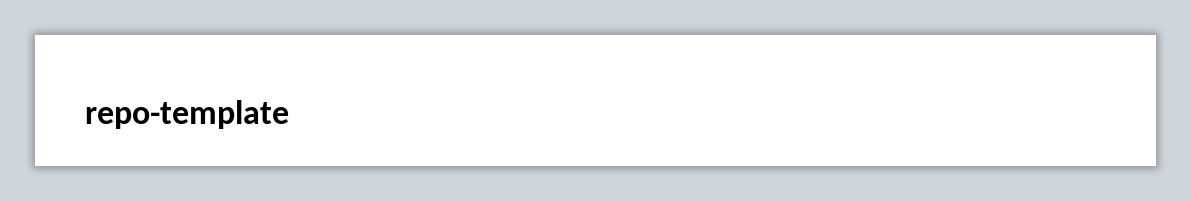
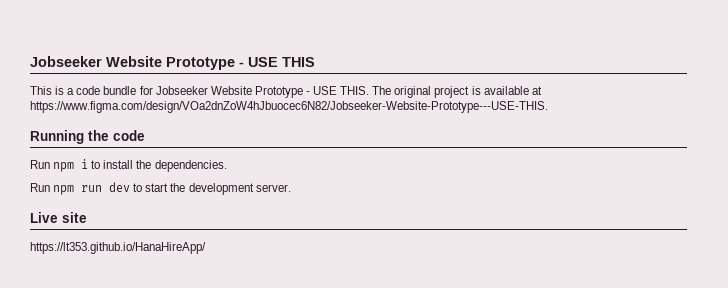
[85,100,289,129] repo-template -> [30,56,315,70] [30,86,542,98] [30,101,548,113] [30,130,145,144] [30,159,227,172] [30,182,291,195] [30,212,87,223] [30,242,206,254] Jobseeker Website Prototype - USE THIS // This is a code bundle for Jobseeker Website Prototype - USE THIS. The original project is available at https://www.figma.com/design/VOa2dnZoW4hJbuocec6N82/Jobseeker-Website-Prototype---USE-THIS. // Running the code // Run npm i to install the dependencies. // Run npm run dev to start the development server. // Live site // https://lt353.github.io/HanaHireApp/

